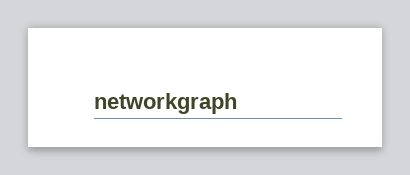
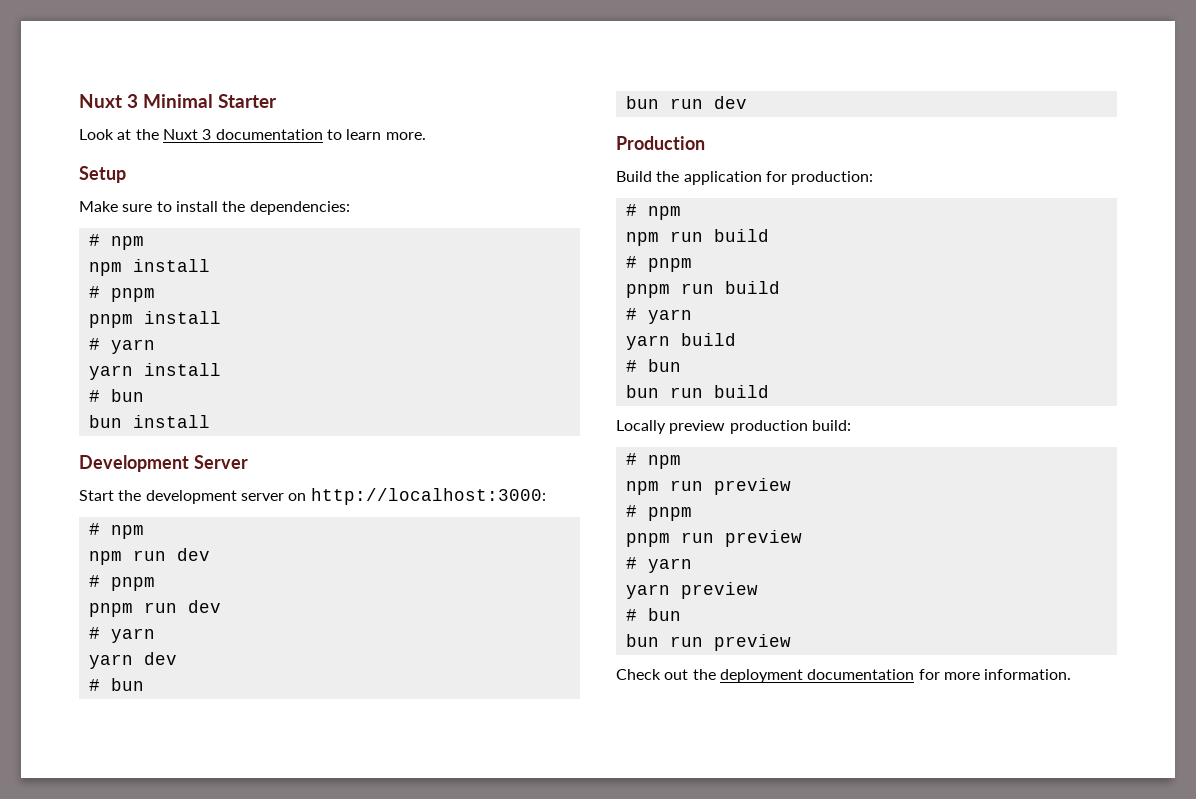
[94,93,237,114] networkgraph -> [79,94,277,108] [79,129,426,140] [79,166,126,183] [79,201,350,215] [88,234,144,250] [88,259,210,276] [88,286,155,302] [88,311,221,328] [88,338,155,354] [88,363,221,380] [88,389,144,402] [88,415,210,428] [79,455,248,472] [79,488,546,505] [88,523,144,539] [88,548,210,565] [88,575,155,591] [88,600,221,617] [88,627,155,643] [88,652,177,669] [88,678,144,691] [625,96,747,109] [616,136,705,150] [616,171,874,185] [625,204,681,220] [625,229,769,246] [625,256,692,272] [625,281,780,298] [625,308,692,324] [625,333,736,350] [625,359,681,372] [625,385,769,398] [616,420,851,434] [625,453,681,469] [625,478,791,495] [625,505,692,521] [625,530,802,547] [625,557,692,573] [625,582,758,599] [625,608,681,621] [625,634,791,651] [616,669,1072,683] Nuxt 3 Minimal Starter // Look at the Nuxt 3 documentation to learn more. // Setup // Make sure to install the dependencies: // # npm // npm install // # pnpm // pnpm install // # yarn // yarn install // # bun // bun install // Development Server // Start the development server on http://localhost:3000: // # npm // npm run dev // # pnpm // pnpm run dev // # yarn // yarn dev // # bun // bun run dev // Production // Build the application for production: // # npm // npm run build // # pnpm // pnpm run build // # yarn // yarn build // # bun // bun run build // Locally preview production build: // # npm // npm run preview // # pnpm // pnpm run preview // # yarn // yarn preview // # bun // bun run preview // Check out the deployment documentation for more information.

